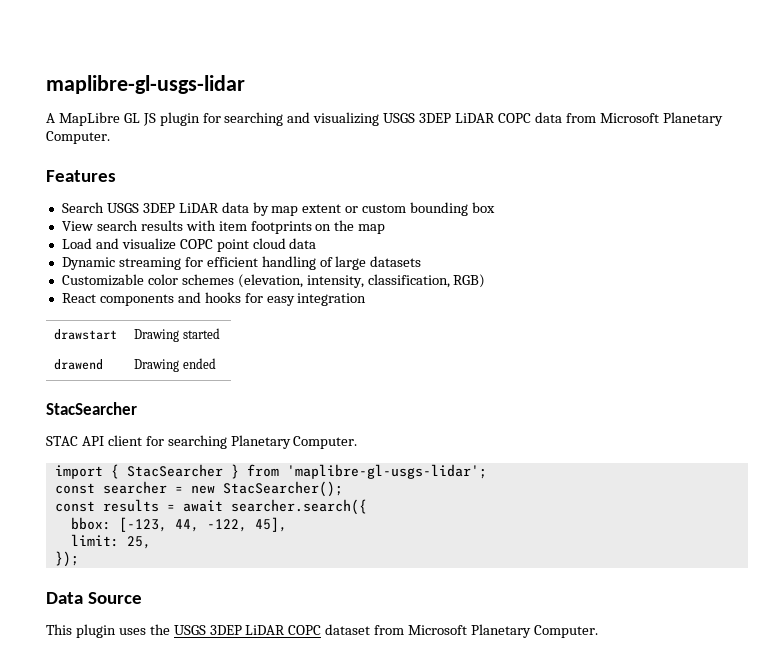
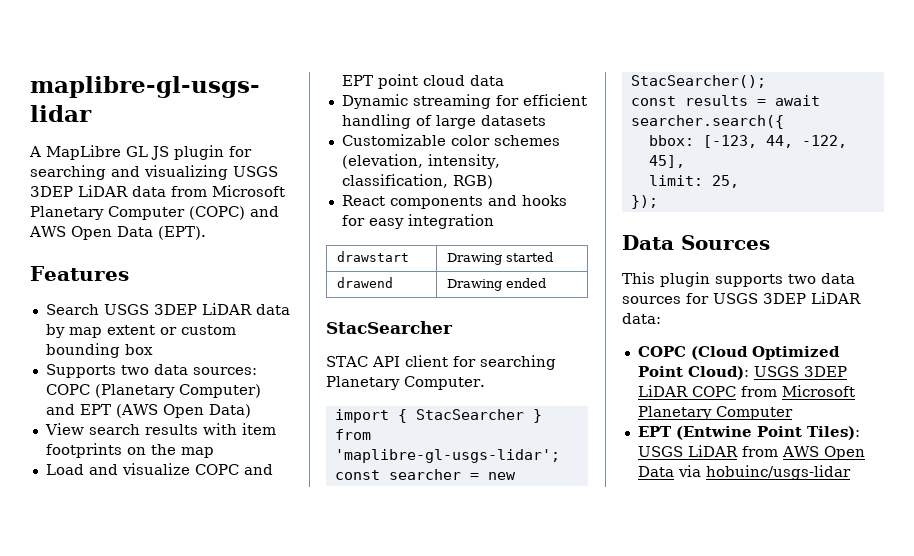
[497,113,531,123] COPC -> (128, 191) none
[46,131,110,144] Computer. -> [108,206,279,220] [29,226,206,240] Computer (COPC) and AWS Open Data (EPT).
(496, 207) none -> [45,364,257,378] [45,384,261,398] [45,404,251,418] // Supports two data sources: COPC (Planetary Computer) and EPT (AWS Open Data)
(213, 244) none -> [243,464,273,475] [341,75,373,86] and EPT
[88,592,143,604] Source -> [681,235,770,250] Sources
[118,624,598,638] uses the USGS 3DEP LiDAR COPC dataset from Microsoft Planetary Computer. -> [715,273,855,287] [622,292,861,304] [622,313,661,324] [637,346,840,360] [637,366,847,380] [637,385,855,397] [637,406,793,420] [637,426,860,440] [637,445,865,460] [637,465,851,480] supports two data sources for USGS 3DEP LiDAR data: // COPC (Cloud Optimized Point Cloud): USGS 3DEP LiDAR COPC from Microsoft Planetary Computer // EPT (Entwine Point Tiles): USGS LiDAR from AWS Open Data via hobuinc/usgs-lidar

